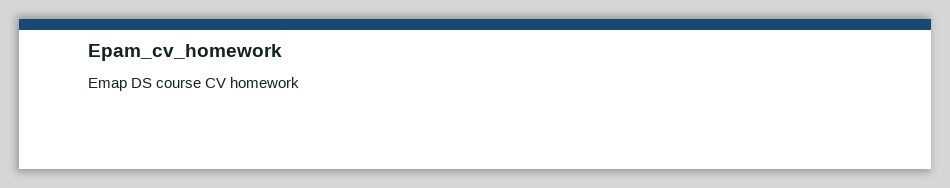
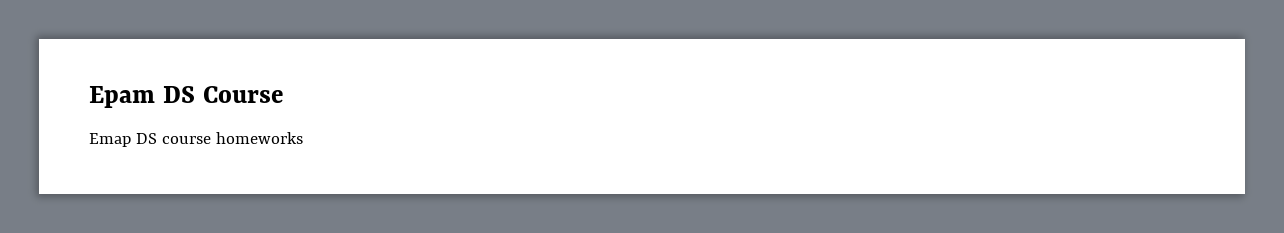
[88,44,282,61] Epam_cv_homework -> [89,86,284,108] Epam DS Course
[205,77,300,88] CV homework -> [215,132,303,144] homeworks

